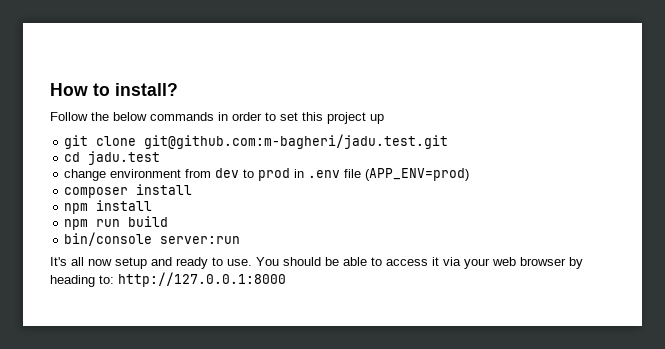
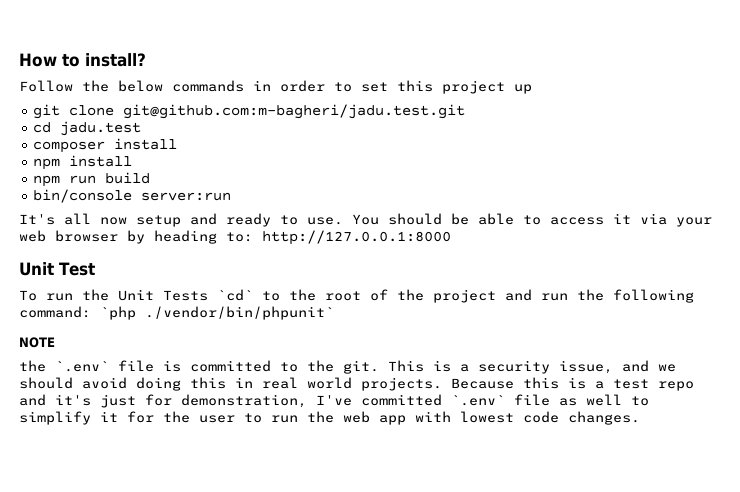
[64,168,470,181] // change environment from dev to prod in .env file (APP_ENV=prod) -> (142, 128) none
(286, 279) none -> [19,262,95,276] [19,289,694,303] [19,306,334,320] [19,337,55,348] [19,360,676,374] [19,377,694,391] [19,394,649,408] [19,411,640,425] // Unit Test // To run the Unit Tests `cd` to the root of the project and run the following command: `php ./vendor/bin/phpunit` // NOTE // the `.env` file is committed to the git. This is a security issue, and we should avoid doing this in real world projects. Because this is a test repo and it's just for demonstration, I've committed `.env` file as well to simplify it for the user to run the web app with lowest code changes.

